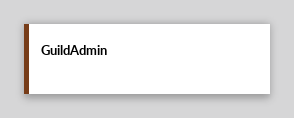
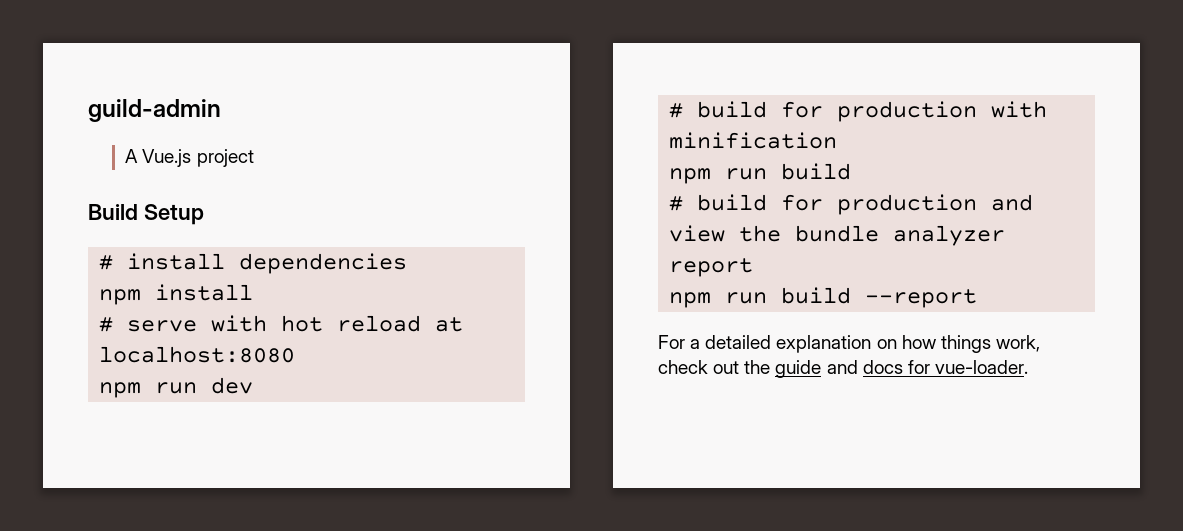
[41,45,107,55] GuildAdmin -> [88,99,221,122] [125,149,254,167] [88,204,204,225] [99,253,408,274] [99,284,254,305] [99,315,464,332] [99,346,296,363] [99,377,254,398] [669,101,1048,122] [669,132,838,149] [669,163,852,184] [669,194,1034,215] [669,225,1006,246] [669,258,754,277] [669,287,978,308] [658,335,1040,353] [658,360,1028,378] guild-admin // A Vue.js project // Build Setup // # install dependencies // npm install // # serve with hot reload at localhost:8080 // npm run dev // # build for production with minification // npm run build // # build for production and view the bundle analyzer report // npm run build --report // For a detailed explanation on how things work, check out the guide and docs for vue-loader.

